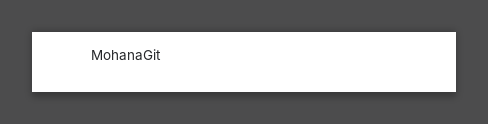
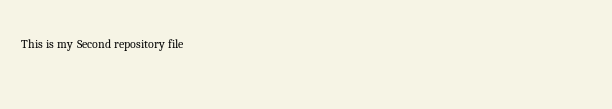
[91,49,161,61] MohanaGit -> [21,39,185,51] This is my Second repository file

